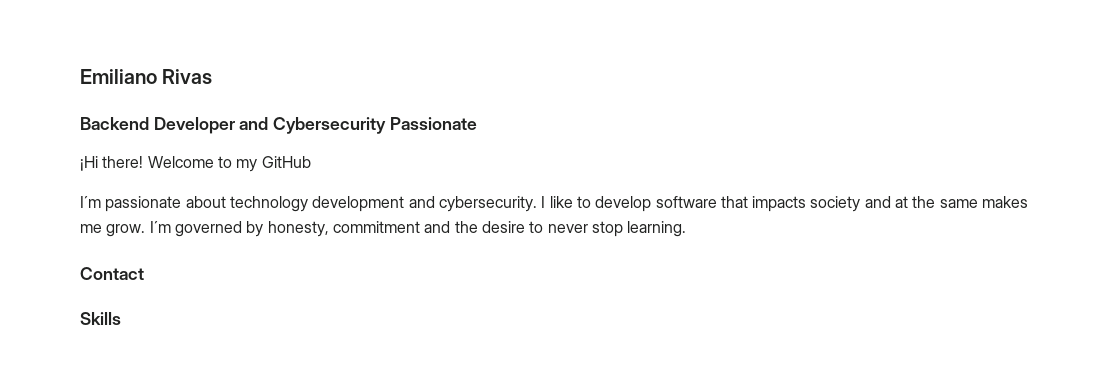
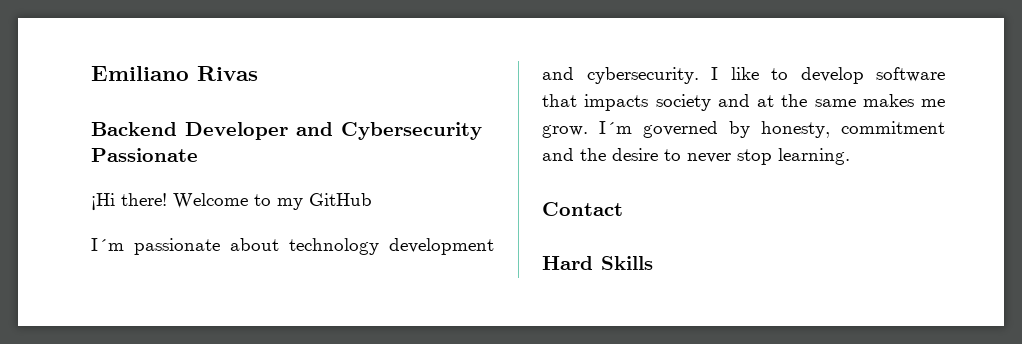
(144, 273) none -> [542,256,593,270] Hard

